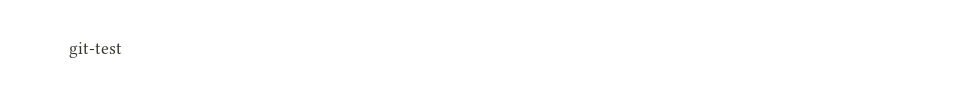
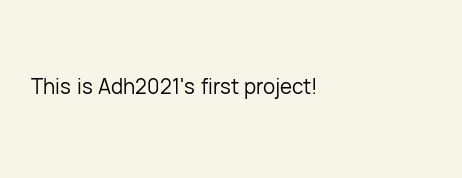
[69,42,122,58] git-test -> [31,78,318,99] This is Adh2021's first project!

